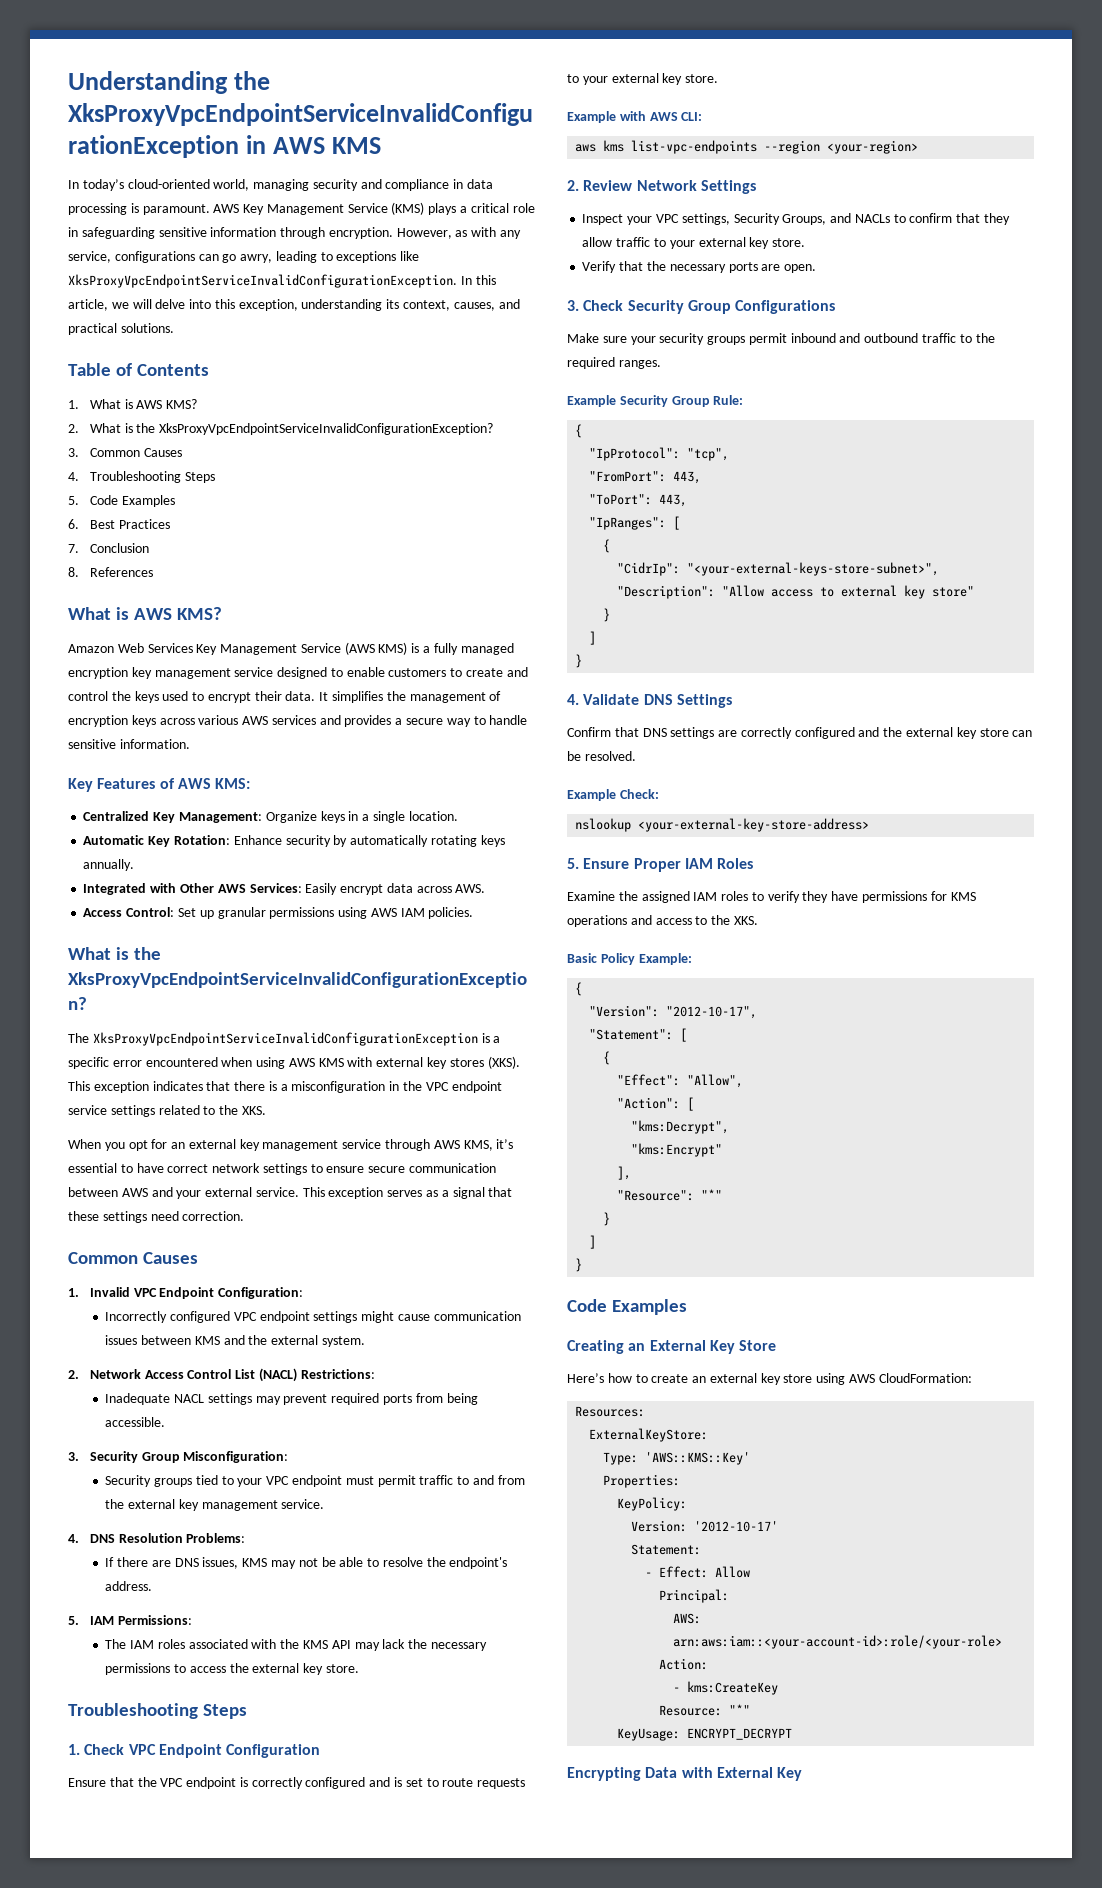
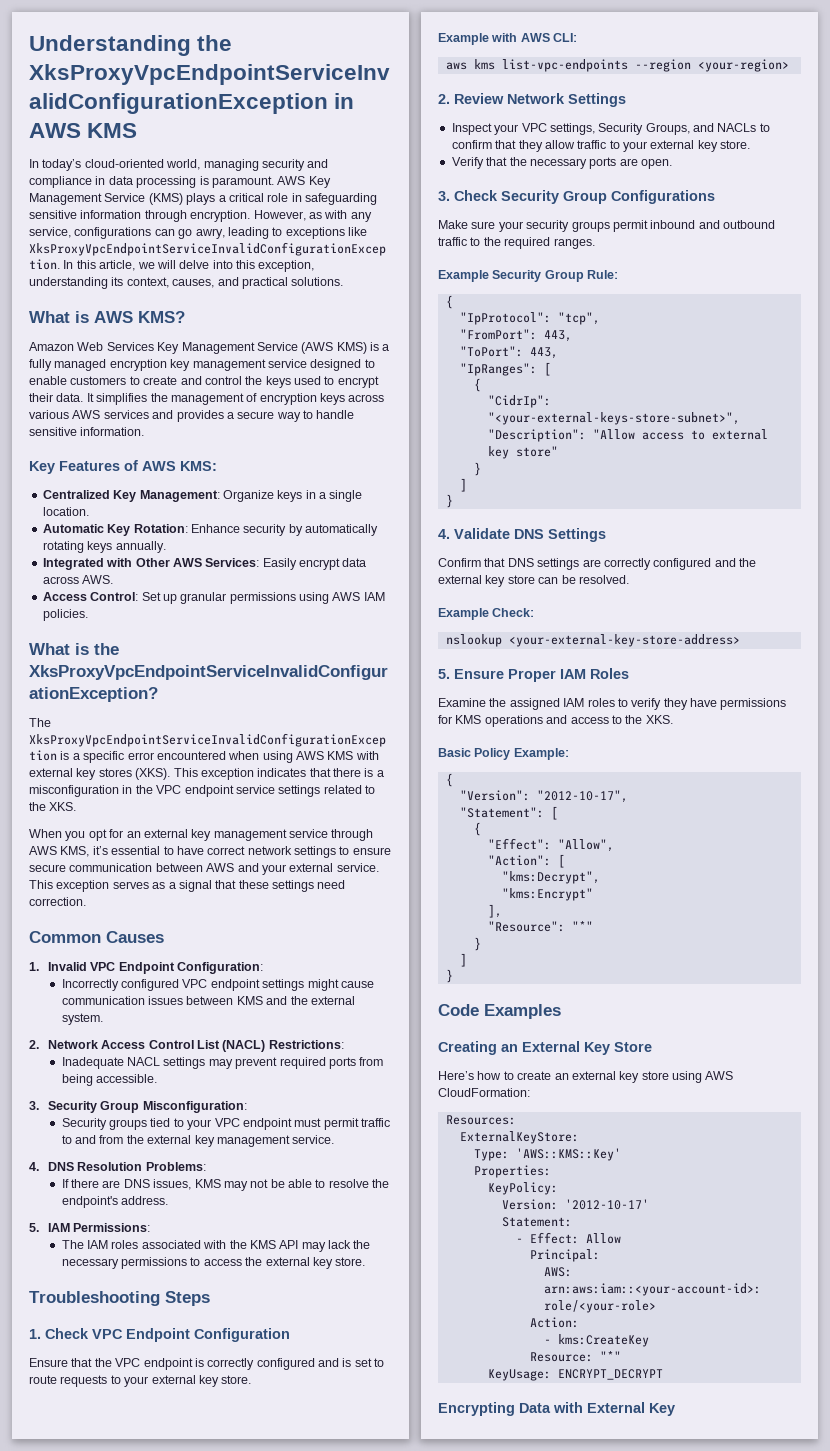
[68,363,210,376] [68,399,198,409] [68,423,494,435] [68,448,182,457] [68,471,215,483] [68,495,175,507] [68,519,170,529] [68,543,149,553] [68,567,153,577] // Table of Contents // 1. What is AWS KMS? // 2. What is the XksProxyVpcEndpointServiceInvalidConfigurationException? // 3. Common Causes // 4. Troubleshooting Steps // 5. Code Examples // 6. Best Practices // 7. Conclusion // 8. References -> (344, 281) none

